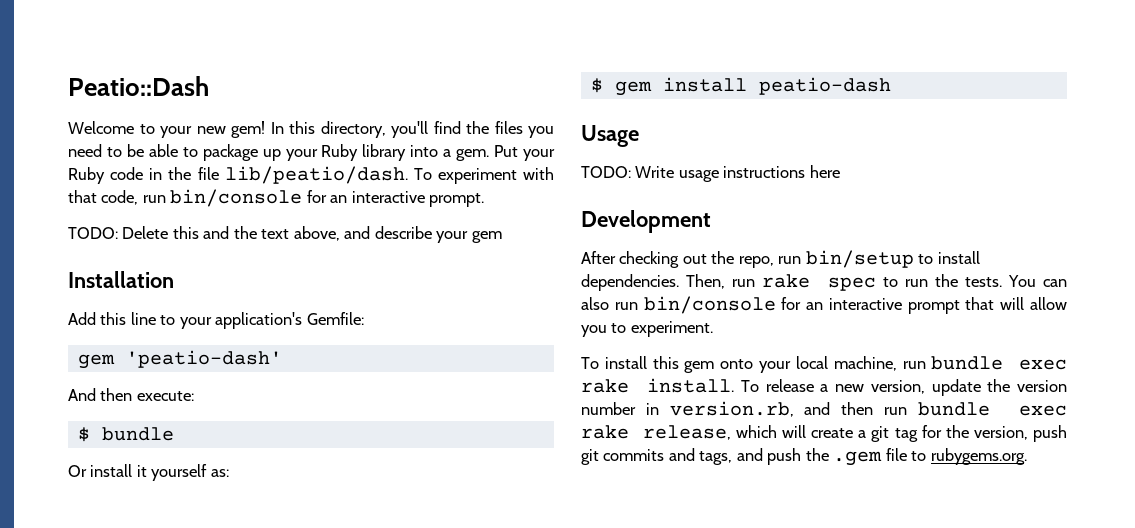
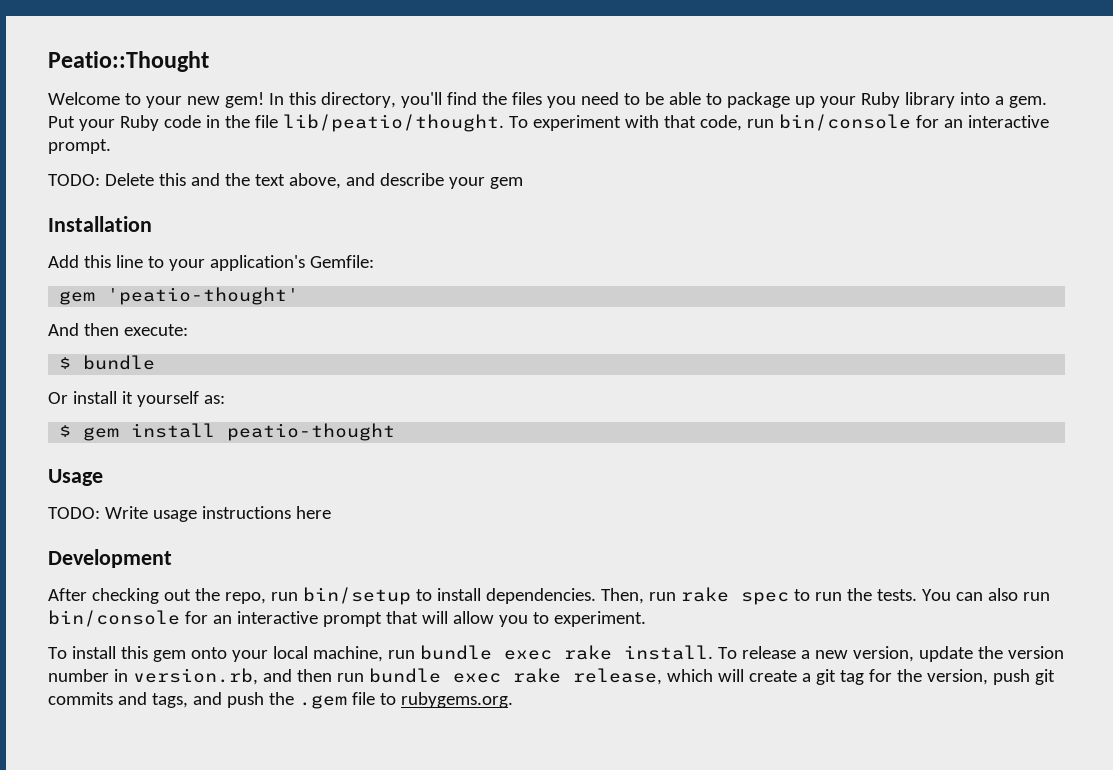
[68,76,209,96] Peatio::Dash -> [48,51,209,72] Peatio::Thought
[224,166,408,184] lib/peatio/dash. -> [282,114,504,132] lib/peatio/thought.
[125,350,282,368] 'peatio-dash' -> [107,287,300,305] 'peatio-thought'
[758,77,891,95] peatio-dash -> [227,423,396,441] peatio-thought

